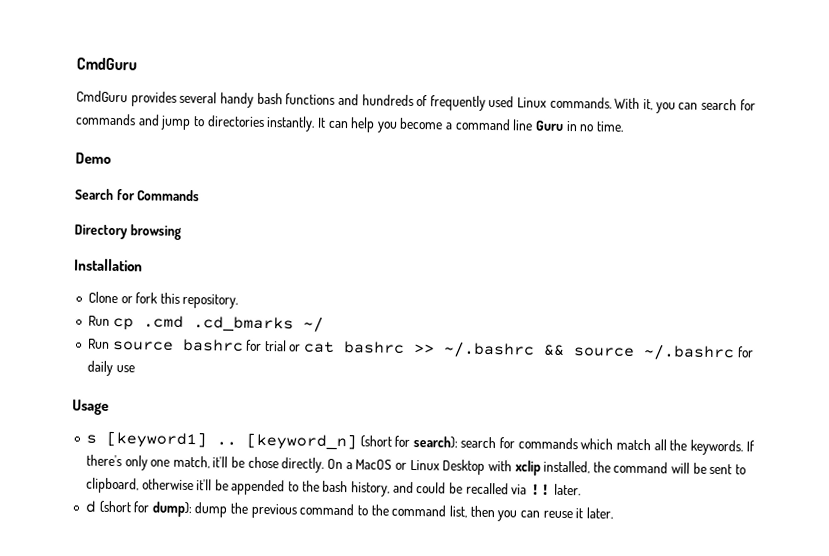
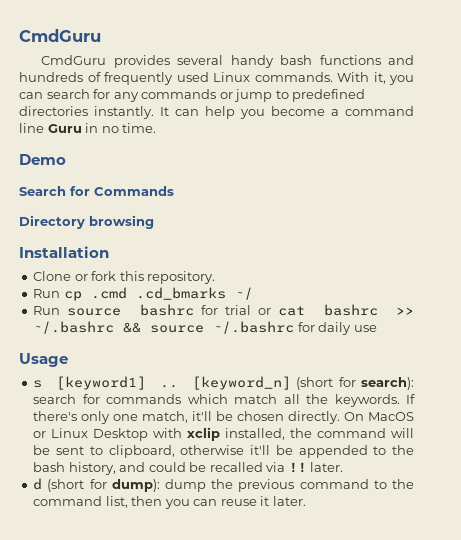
[76,113,160,126] commands and -> [113,89,233,102] any commands or
(205, 121) none -> [292,89,366,102] predefined
[247,456,279,469] chose -> [237,411,285,421] chosen
[345,462,353,470] a -> (365, 416) none

